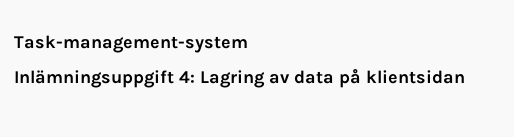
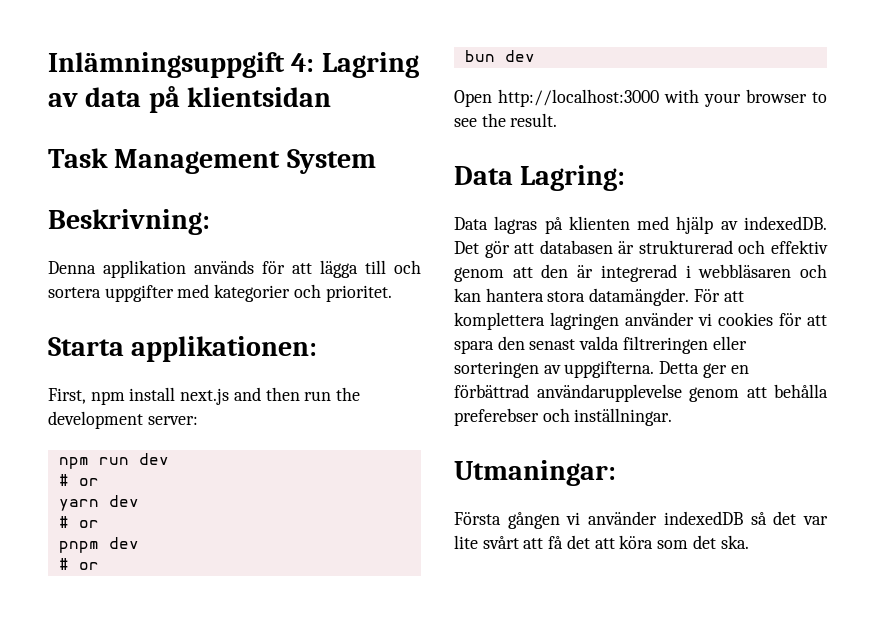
[14,35,248,53] Task-management-system // -> (48, 65) none
(465, 77) none -> [48,148,376,174] [48,209,210,235] [48,260,421,278] [48,284,392,302] [48,336,318,362] [48,387,361,405] [48,411,198,429] [58,453,169,469] [58,474,99,486] [58,495,139,511] [58,516,99,528] [58,537,139,553] [58,558,99,570] [464,50,535,62] [454,89,827,107] [454,113,558,127] [454,165,626,191] [454,216,827,234] [454,240,828,258] [454,264,827,282] [454,288,744,306] [454,312,827,330] [454,336,747,354] [454,361,749,378] [454,384,828,402] [454,408,673,426] [454,460,616,486] [454,511,828,529] [454,535,749,549] // Task Management System // Beskrivning: // Denna applikation används för att lägga till och sortera uppgifter med kategorier och prioritet. // Starta applikationen: // First, npm install next.js and then run the development server: // npm run dev // # or // yarn dev // # or // pnpm dev // # or // bun dev // Open http://localhost:3000 with your browser to see the result. // Data Lagring: // Data lagras på klienten med hjälp av indexedDB. Det gör att databasen är strukturerad och effektiv genom att den är integrerad i webbläsaren och kan hantera stora datamängder. För att komplettera lagringen använder vi cookies för att spara den senast valda filtreringen eller sorteringen av uppgifterna. Detta ger en förbättrad användarupplevelse genom att behålla preferebser och inställningar. // Utmaningar: // Första gången vi använder indexedDB så det var lite svårt att få det att köra som det ska.

